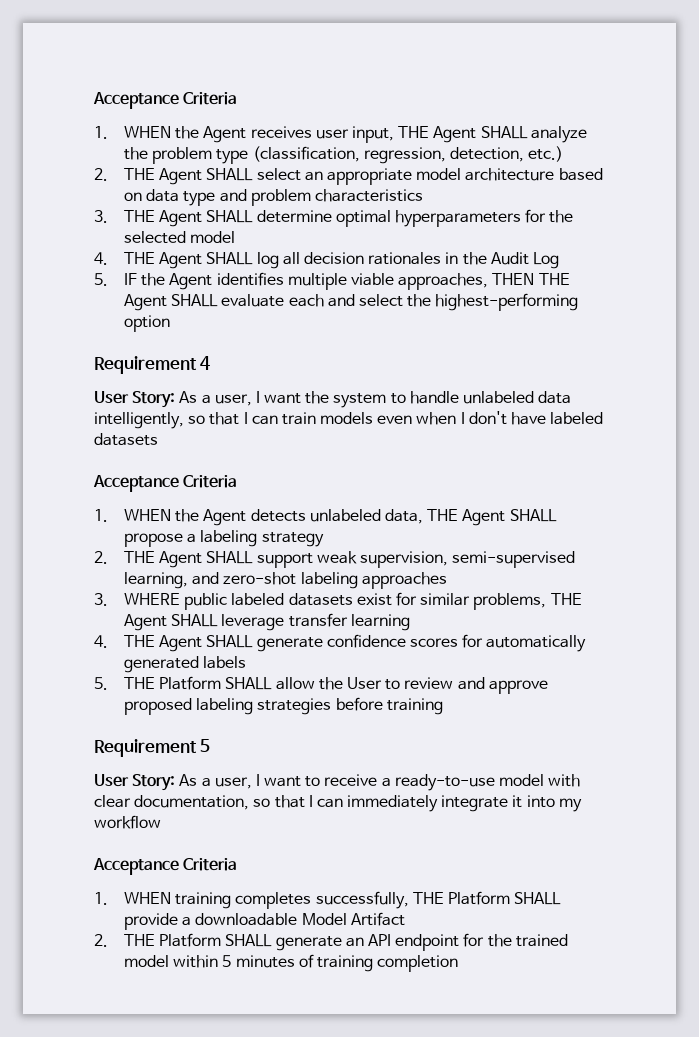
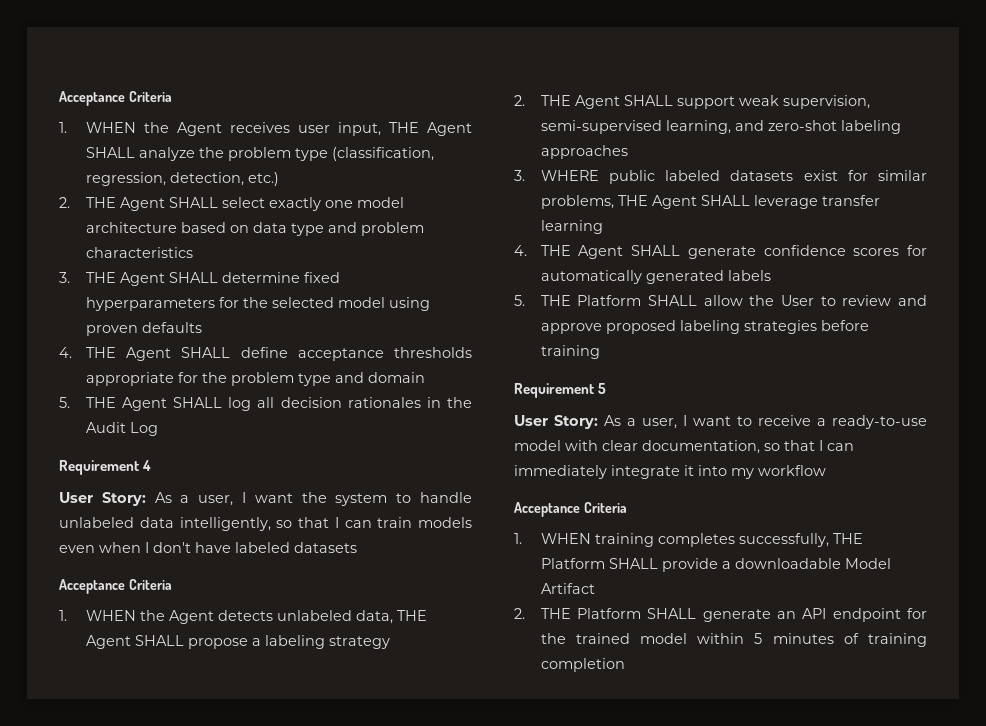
[304,168,412,185] an appropriate -> [268,197,353,211] exactly one
[335,210,391,227] optimal -> [303,272,340,283] fixed
[94,252,108,265] // 4. -> [388,297,430,311] [85,322,202,336] [59,347,472,361] [85,372,425,386] [59,397,70,408] using proven defaults // 4. THE Agent SHALL define acceptance thresholds appropriate for the problem type and domain // 5.
[94,272,570,290] [124,293,579,311] [124,315,171,332] // 5. IF the Agent identifies multiple viable approaches, THEN THE Agent SHALL evaluate each and select the highest-performing option -> (158, 429) none

